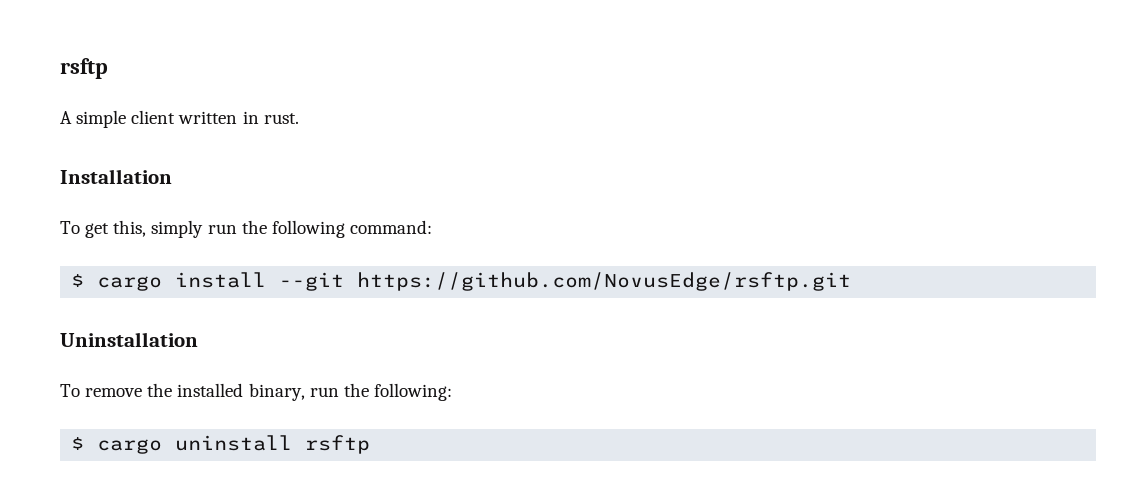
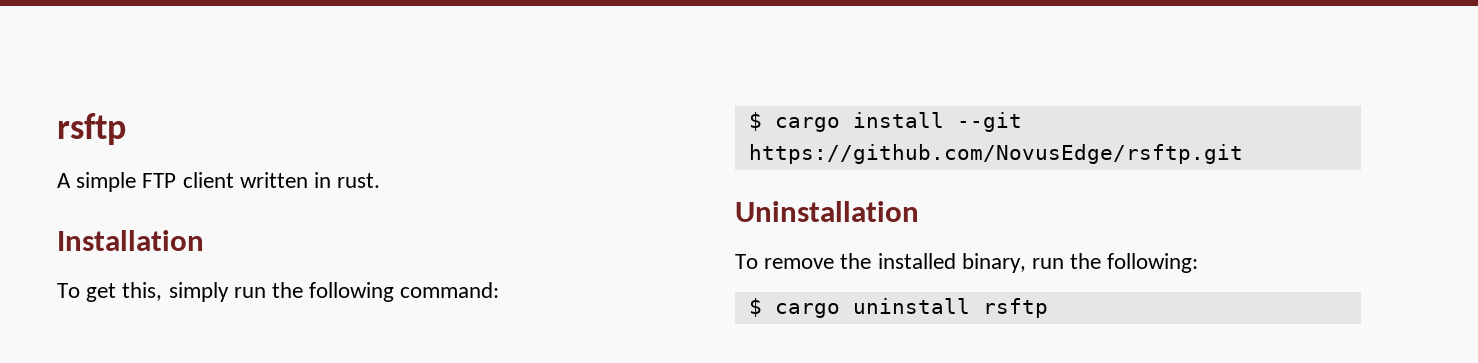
(127, 119) none -> [142,173,177,188] FTP

